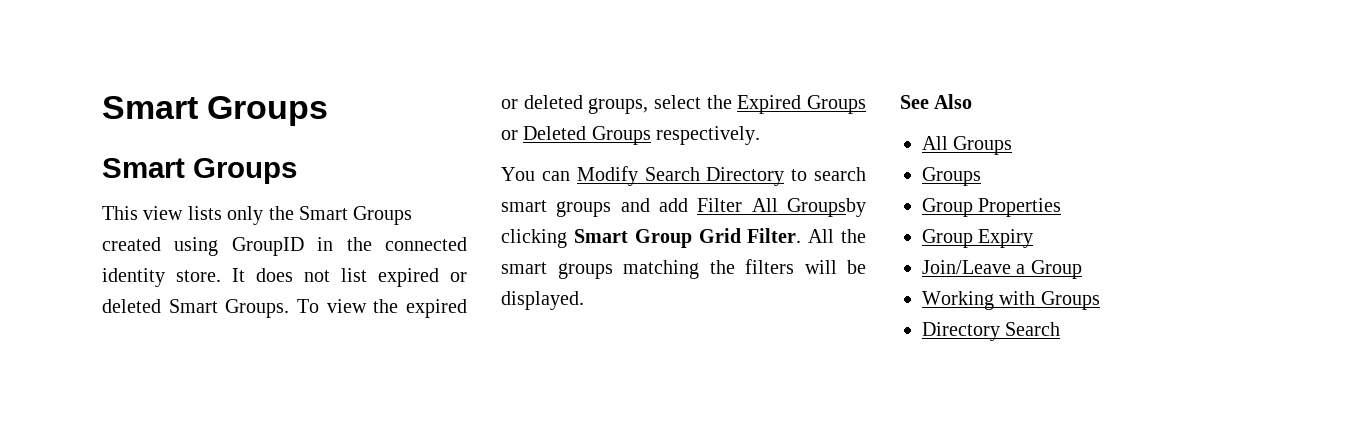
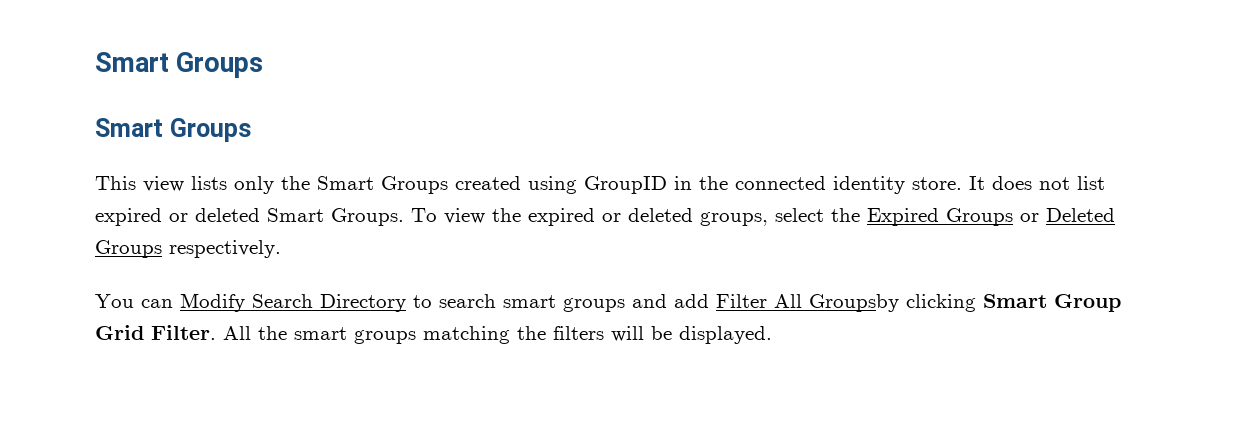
[900,94,973,109] [922,136,1013,155] [922,167,981,186] [922,198,1062,217] [922,229,1034,248] [922,260,1082,279] [922,291,1100,310] [922,322,1061,341] // See Also // All Groups // Groups // Group Properties // Group Expiry // Join/Leave a Group // Working with Groups // Directory Search -> (772, 335) none

